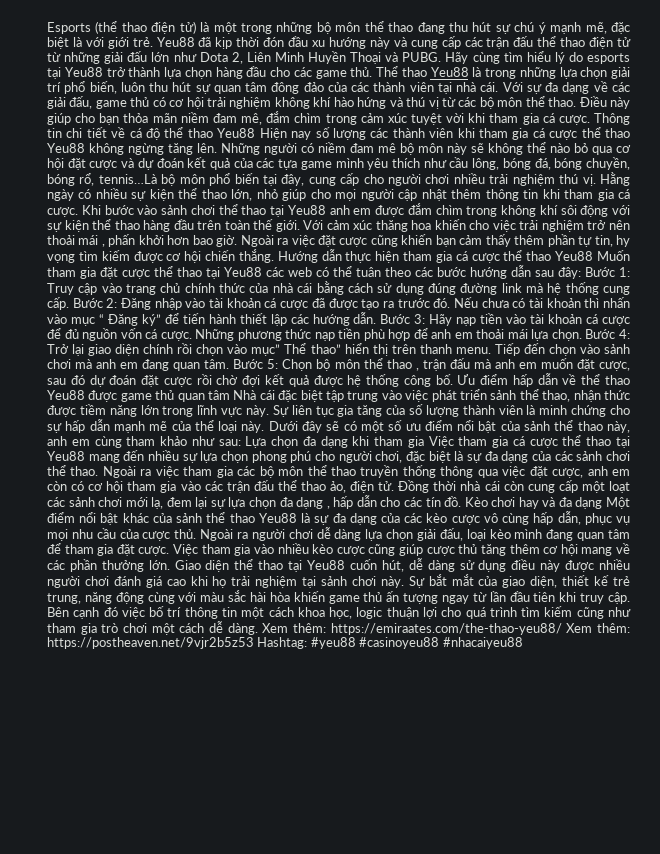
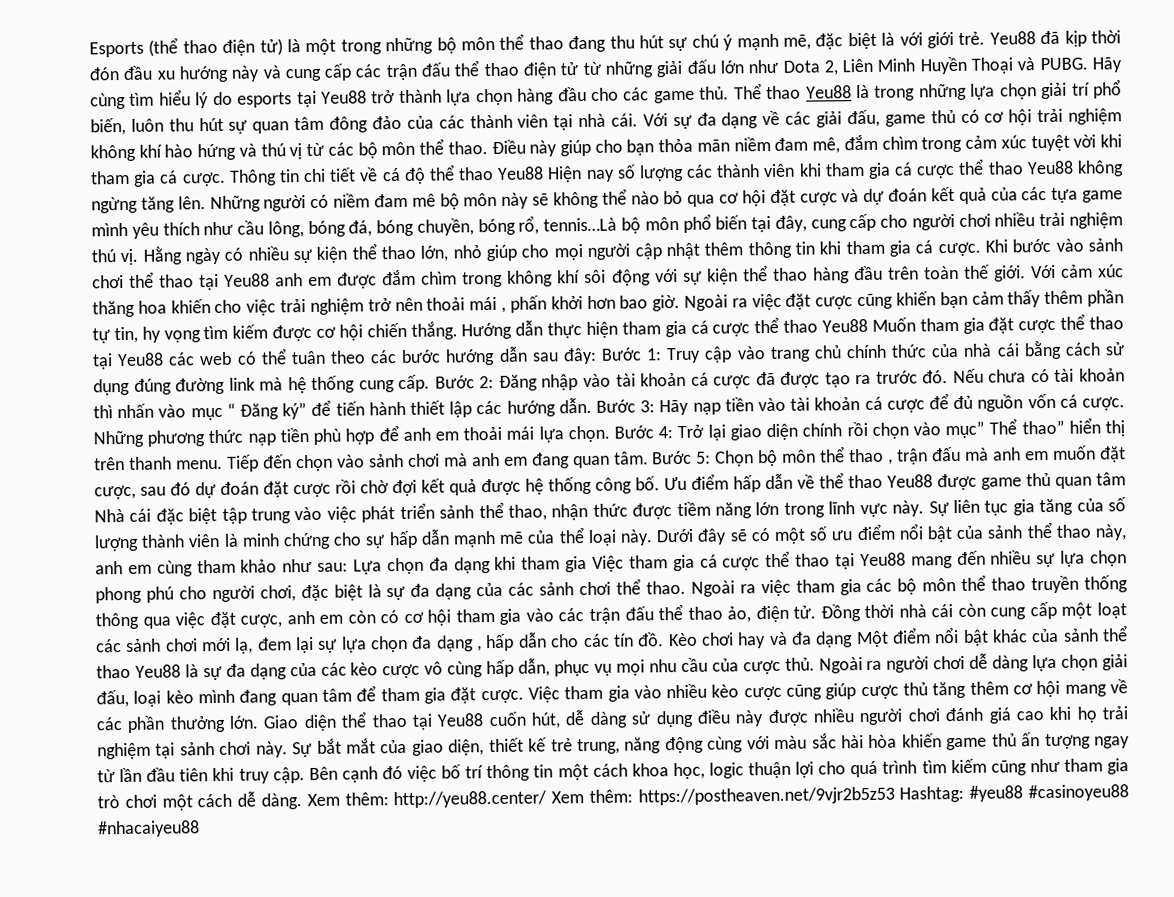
[330,623,562,635] https://emiraates.com/the-thao-yeu88/ -> [393,790,548,809] http://yeu88.center/

